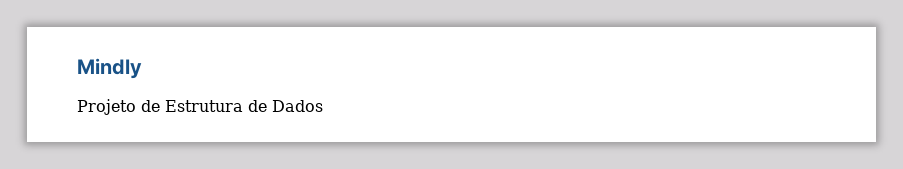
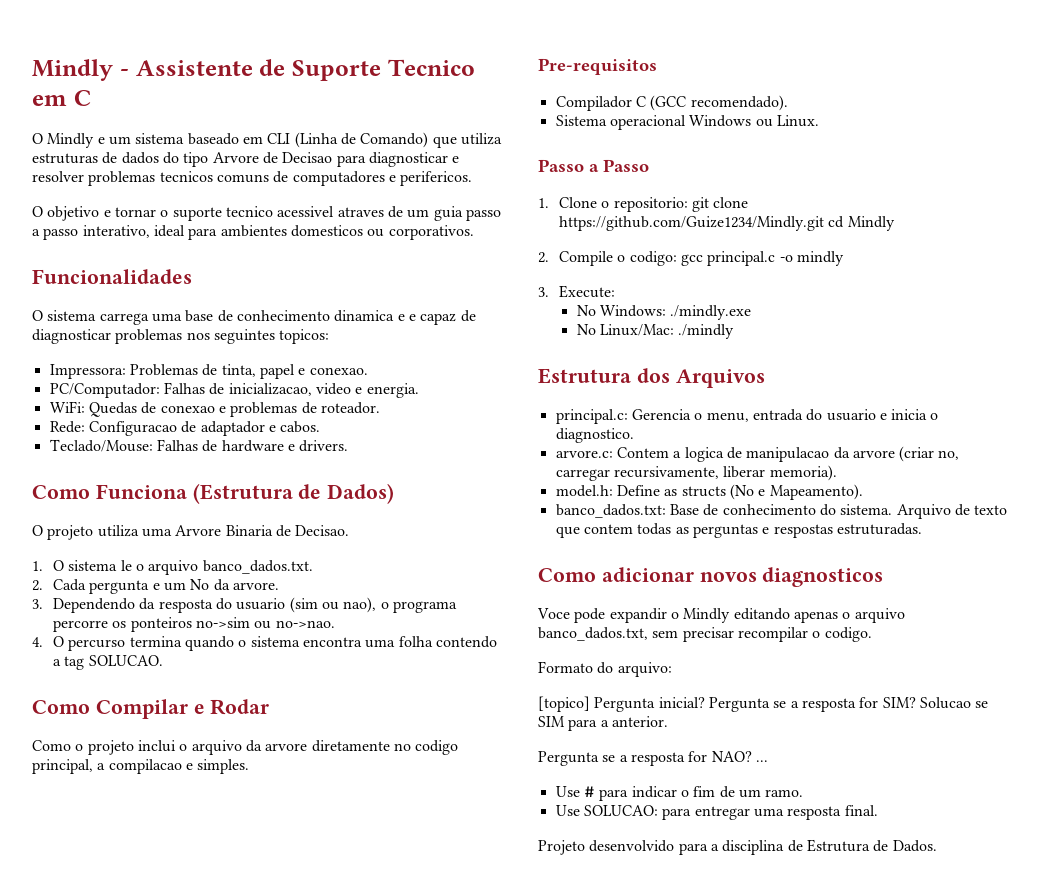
[77,58,142,79] [77,99,136,115] Mindly // Projeto -> [32,59,475,81] [32,90,92,106] [32,132,502,148] [32,152,460,167] [32,171,473,186] [32,206,501,221] [32,225,474,240] [32,269,192,284] [32,310,476,325] [32,329,330,344] [49,364,368,379] [49,382,419,398] [49,401,380,417] [49,421,321,436] [49,439,349,452] [32,483,395,504] [32,525,350,540] [32,560,313,575] [32,579,279,594] [32,597,457,613] [52,617,335,632] [32,636,497,651] [52,655,163,670] [32,699,270,719] [32,740,459,755] [32,759,250,774] [538,58,657,75] [555,95,788,111] [555,115,819,130] [538,159,649,172] [538,197,749,212] [558,216,895,231] [538,251,844,266] [538,285,615,298] [576,305,752,320] [576,324,735,339] [538,368,765,388] [555,409,939,424] [555,428,634,443] [555,446,960,462] [555,465,837,481] [555,484,863,500] [555,504,1008,519] [555,523,922,538] [538,567,884,587] [537,608,905,623] [538,627,872,642] [538,661,672,677] [538,696,989,712] [538,716,668,731] [538,751,768,766] [555,786,804,801] [555,805,878,820] [538,840,785,855] Mindly - Assistente de Suporte Tecnico em C // O Mindly e um sistema baseado em CLI (Linha de Comando) que utiliza estruturas de dados do tipo Arvore de Decisao para diagnosticar e resolver problemas tecnicos comuns de computadores e perifericos. // O objetivo e tornar o suporte tecnico acessivel atraves de um guia passo a passo interativo, ideal para ambientes domesticos ou corporativos. // Funcionalidades // O sistema carrega uma base de conhecimento dinamica e e capaz de diagnosticar problemas nos seguintes topicos: // Impressora: Problemas de tinta, papel e conexao. // PC/Computador: Falhas de inicializacao, video e energia. // WiFi: Quedas de conexao e problemas de roteador. // Rede: Configuracao de adaptador e cabos. // Teclado/Mouse: Falhas de hardware e drivers. // Como Funciona (Estrutura de Dados) // O projeto utiliza uma Arvore Binaria de Decisao. // 1. O sistema le o arquivo banco_dados.txt. // 2. Cada pergunta e um No da arvore. // 3. Dependendo da resposta do usuario (sim ou nao), o programa percorre os ponteiros no->sim ou no->nao. // 4. O percurso termina quando o sistema encontra uma folha contendo a tag SOLUCAO. // Como Compilar e Rodar // Como o projeto inclui o arquivo da arvore diretamente no codigo principal, a compilacao e simples. // Pre-requisitos // Compilador C (GCC recomendado). // Sistema operacional Windows ou Linux. // Passo a Passo // 1. Clone o repositorio: git clone https://github.com/Guize1234/Mindly.git cd Mindly // 2. Compile o codigo: gcc principal.c -o mindly // 3. Execute: // No Windows: ./mindly.exe // No Linux/Mac: ./mindly // Estrutura dos Arquivos // principal.c: Gerencia o menu, entrada do usuario e inicia o diagnostico. // arvore.c: Contem a logica de manipulacao da arvore (criar no, carregar recursivamente, liberar memoria). // model.h: Define as structs (No e Mapeamento). // banco_dados.txt: Base de conhecimento do sistema. Arquivo de texto que contem todas as perguntas e respostas estruturadas. // Como adicionar novos diagnosticos // Voce pode expandir o Mindly editando apenas o arquivo banco_dados.txt, sem precisar recompilar o codigo. // Formato do arquivo: // [topico] Pergunta inicial? Pergunta se a resposta for SIM? Solucao se SIM para a anterior. // Pergunta se a resposta for NAO? ... // Use # para indicar o fim de um ramo. // Use SOLUCAO: para entregar uma resposta final. // Projeto desenvolvido para a disciplina
[272,100,323,112] Dados -> [892,840,937,852] Dados.

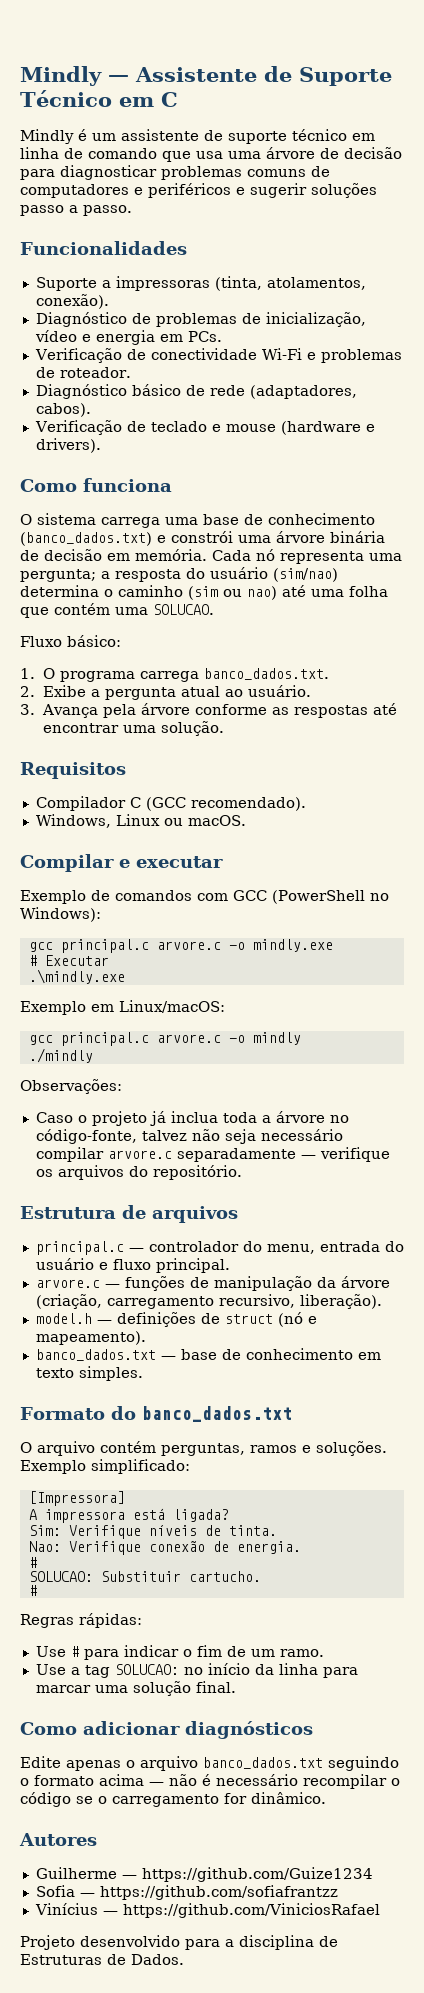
[32,59,129,81] Mindly - -> [20,66,129,86] Mindly —
[387,59,475,76] Tecnico -> [20,90,112,107] Técnico
[32,132,502,148] [32,152,460,167] [32,171,473,186] [32,206,501,221] [32,225,474,240] [32,269,192,284] O Mindly e um sistema baseado em CLI (Linha de Comando) que utiliza estruturas de dados do tipo Arvore de Decisao para diagnosticar e resolver problemas tecnicos comuns de computadores e perifericos. // O objetivo e tornar o suporte tecnico acessivel atraves de um guia passo a passo interativo, ideal para ambientes domesticos ou corporativos. // Funcionalidades -> [20,129,375,144] [20,147,402,162] [20,165,330,180] [20,183,377,198] [20,205,132,216] [20,241,187,255] [35,276,366,291] [35,294,109,309] [35,312,366,327] [34,330,222,345] [34,348,402,363] [35,367,131,378] [35,384,357,399] [35,403,91,417] [34,420,375,435] [35,438,101,453] [20,478,172,492] Mindly é um assistente de suporte técnico em linha de comando que usa uma árvore de decisão para diagnosticar problemas comuns de computadores e periféricos e sugerir soluções passo a passo. // Funcionalidades // Suporte a impressoras (tinta, atolamentos, conexão). // Diagnóstico de problemas de inicialização, vídeo e energia em PCs. // Verificação de conectividade Wi‑Fi e problemas de roteador. // Diagnóstico básico de rede (adaptadores, cabos). // Verificação de teclado e mouse (hardware e drivers). // Como funciona
[334,310,476,325] [32,329,330,344] [49,364,368,379] [49,382,419,398] [49,401,380,417] [49,421,321,436] [49,439,349,452] [32,483,395,504] [32,525,350,540] [32,560,313,575] [32,579,279,594] [32,597,457,613] [52,617,335,632] [32,636,497,651] [52,655,163,670] [32,699,270,719] [32,740,459,755] [32,759,250,774] [538,58,657,75] [555,95,788,111] [555,115,819,130] [538,159,649,172] [538,197,749,212] [558,216,895,231] [538,251,844,266] [538,285,615,298] [576,305,752,320] [576,324,735,339] [538,368,765,388] [555,409,939,424] [555,428,634,443] [555,446,960,462] [555,465,837,481] [555,484,863,500] [555,504,1008,519] [555,523,922,538] [538,567,884,587] [537,608,905,623] [538,627,872,642] [538,661,672,677] [538,696,989,712] [538,716,668,731] [538,751,768,766] dinamica e e capaz de diagnosticar problemas nos seguintes topicos: // Impressora: Problemas de tinta, papel e conexao. // PC/Computador: Falhas de inicializacao, video e energia. // WiFi: Quedas de conexao e problemas de roteador. // Rede: Configuracao de adaptador e cabos. // Teclado/Mouse: Falhas de hardware e drivers. // Como Funciona (Estrutura de Dados) // O projeto utiliza uma Arvore Binaria de Decisao. // 1. O sistema le o arquivo banco_dados.txt. // 2. Cada pergunta e um No da arvore. // 3. Dependendo da resposta do usuario (sim ou nao), o programa percorre os ponteiros no->sim ou no->nao. // 4. O percurso termina quando o sistema encontra uma folha contendo a tag SOLUCAO. // Como Compilar e Rodar // Como o projeto inclui o arquivo da arvore diretamente no codigo principal, a compilacao e simples. // Pre-requisitos // Compilador C (GCC recomendado). // Sistema operacional Windows ou Linux. // Passo a Passo // 1. Clone o repositorio: git clone https://github.com/Guize1234/Mindly.git cd Mindly // 2. Compile o codigo: gcc principal.c -o mindly // 3. Execute: // No Windows: ./mindly.exe // No Linux/Mac: ./mindly // Estrutura dos Arquivos // principal.c: Gerencia o menu, entrada do usuario e inicia o diagnostico. // arvore.c: Contem a logica de manipulacao da arvore (criar no, carregar recursivamente, liberar memoria). // model.h: Define as structs (No e Mapeamento). // banco_dados.txt: Base de conhecimento do sistema. Arquivo de texto que contem todas as perguntas e respostas estruturadas. // Como adicionar novos diagnosticos // Voce pode expandir o Mindly editando apenas o arquivo banco_dados.txt, sem precisar recompilar o codigo. // Formato do arquivo: // [topico] Pergunta inicial? Pergunta se a resposta for SIM? Solucao se SIM para a anterior. // Pergunta se a resposta for NAO? ... -> [20,531,385,546] [20,549,402,564] [20,567,338,582] [20,585,388,600] [20,603,214,618] [20,635,121,647] [20,668,330,682] [20,685,312,700] [20,703,398,718] [43,721,225,736] [20,762,126,779] [35,796,306,811] [35,814,246,828] [20,854,223,872] [20,890,389,904] [20,907,101,922] [28,939,333,953] [28,955,109,966] [28,969,125,984] [20,1000,225,1015] [28,1032,301,1046] [28,1048,93,1063] [20,1079,122,1094] [35,1111,349,1126] [35,1129,343,1144] [35,1147,390,1162] [35,1165,242,1180] [20,1205,238,1223] [35,1241,404,1255] [35,1258,230,1273] [35,1276,390,1291] [35,1294,382,1309] [35,1312,317,1327] [35,1331,146,1345] [35,1348,381,1361] [35,1366,143,1381] [20,1406,292,1422] [20,1441,387,1456] [20,1459,190,1474] [28,1491,125,1506] [28,1508,229,1523] [28,1525,277,1539] [28,1541,301,1555] [28,1557,37,1568] [28,1571,261,1582] [28,1585,37,1596] [20,1613,142,1628] (banco_dados.txt) e constrói uma árvore binária de decisão em memória. Cada nó representa uma pergunta; a resposta do usuário (sim/nao) determina o caminho (sim ou nao) até uma folha que contém uma SOLUCAO. // Fluxo básico: // 1. O programa carrega banco_dados.txt. // 2. Exibe a pergunta atual ao usuário. // 3. Avança pela árvore conforme as respostas até encontrar uma solução. // Requisitos // Compilador C (GCC recomendado). // Windows, Linux ou macOS. // Compilar e executar // Exemplo de comandos com GCC (PowerShell no Windows): // gcc principal.c arvore.c -o mindly.exe // # Executar // .\mindly.exe // Exemplo em Linux/macOS: // gcc principal.c arvore.c -o mindly // ./mindly // Observações: // Caso o projeto já inclua toda a árvore no código-fonte, talvez não seja necessário compilar arvore.c separadamente — verifique os arquivos do repositório. // Estrutura de arquivos // principal.c — controlador do menu, entrada do usuário e fluxo principal. // arvore.c — funções de manipulação da árvore (criação, carregamento recursivo, liberação). // model.h — definições de struct (nó e mapeamento). // banco_dados.txt — base de conhecimento em texto simples. // Formato do banco_dados.txt // O arquivo contém perguntas, ramos e soluções. Exemplo simplificado: // [Impressora] // A impressora está ligada? // Sim: Verifique níveis de tinta. // Nao: Verifique conexão de energia. // # // SOLUCAO: Substituir cartucho. // # // Regras rápidas:
[583,805,878,820] SOLUCAO: para entregar uma resposta final. -> [70,1663,358,1678] [35,1681,236,1696] [20,1721,313,1739] [20,1756,399,1771] [20,1774,400,1789] [20,1792,326,1807] [19,1833,97,1846] [35,1867,373,1882] [35,1885,338,1900] [34,1903,380,1918] a tag SOLUCAO: no início da linha para marcar uma solução final. // Como adicionar diagnósticos // Edite apenas o arquivo banco_dados.txt seguindo o formato acima — não é necessário recompilar o código se o carregamento for dinâmico. // Autores // Guilherme — https://github.com/Guize1234 // Sofia — https://github.com/sofiafrantzz // Vinícius — https://github.com/ViniciosRafael
[806,839,870,852] Estrutura -> [20,1954,102,1965] Estruturas

